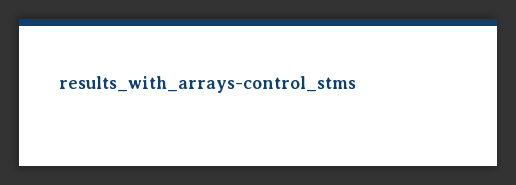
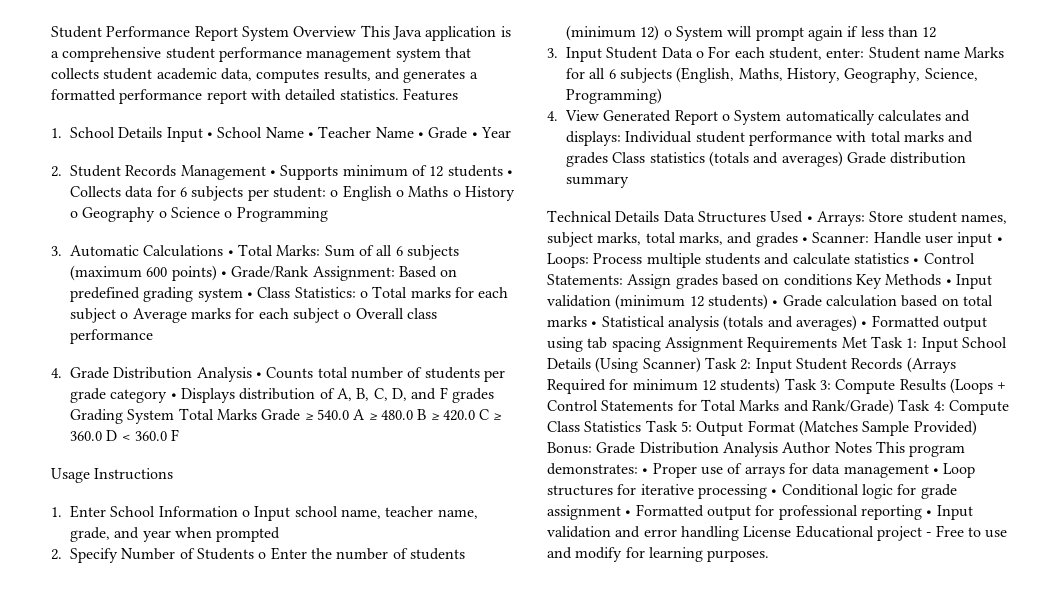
[59,76,356,93] results_with_arrays-control_stms -> [51,25,511,41] [51,47,471,62] [51,68,478,83] [51,88,458,104] [51,126,511,142] [51,165,513,180] [70,185,515,201] [70,207,328,222] [51,244,459,260] [70,265,458,281] [70,286,509,302] [70,308,437,323] [70,329,153,344] [51,367,505,382] [70,387,494,403] [70,408,503,424] [70,429,180,441] [51,468,174,483] [51,505,478,521] [70,527,281,542] [51,547,465,563] [566,25,937,41] [547,46,1005,62] [566,67,978,83] [566,88,662,104] [547,110,971,125] [566,131,974,146] [566,151,967,167] [566,176,629,188] [547,210,1007,226] [547,232,1003,247] [547,253,975,268] [547,274,992,289] [547,294,993,310] [547,315,987,331] [547,336,1007,352] [547,357,956,373] [547,378,1007,394] [547,399,1009,415] [547,420,977,436] [547,441,966,457] [547,463,976,478] [547,484,957,499] [547,504,973,520] [547,525,1008,541] [547,547,770,562] Student Performance Report System Overview This Java application is a comprehensive student performance management system that collects student academic data, computes results, and generates a formatted performance report with detailed statistics. Features // 1. School Details Input • School Name • Teacher Name • Grade • Year // 2. Student Records Management • Supports minimum of 12 students • Collects data for 6 subjects per student: o English o Maths o History o Geography o Science o Programming // 3. Automatic Calculations • Total Marks: Sum of all 6 subjects (maximum 600 points) • Grade/Rank Assignment: Based on predefined grading system • Class Statistics: o Total marks for each subject o Average marks for each subject o Overall class performance // 4. Grade Distribution Analysis • Counts total number of students per grade category • Displays distribution of A, B, C, D, and F grades Grading System Total Marks Grade ≥ 540.0 A ≥ 480.0 B ≥ 420.0 C ≥ 360.0 D < 360.0 F // Usage Instructions // 1. Enter School Information o Input school name, teacher name, grade, and year when prompted // 2. Specify Number of Students o Enter the number of students (minimum 12) o System will prompt again if less than 12 // 3. Input Student Data o For each student, enter: Student name Marks for all 6 subjects (English, Maths, History, Geography, Science, Programming) // 4. View Generated Report o System automatically calculates and displays: Individual student performance with total marks and grades Class statistics (totals and averages) Grade distribution summary // Technical Details Data Structures Used • Arrays: Store student names, subject marks, total marks, and grades • Scanner: Handle user input • Loops: Process multiple students and calculate statistics • Control Statements: Assign grades based on conditions Key Methods • Input validation (minimum 12 students) • Grade calculation based on total marks • Statistical analysis (totals and averages) • Formatted output using tab spacing Assignment Requirements Met Task 1: Input School Details (Using Scanner) Task 2: Input Student Records (Arrays Required for minimum 12 students) Task 3: Compute Results (Loops + Control Statements for Total Marks and Rank/Grade) Task 4: Compute Class Statistics Task 5: Output Format (Matches Sample Provided) Bonus: Grade Distribution Analysis Author Notes This program demonstrates: • Proper use of arrays for data management • Loop structures for iterative processing • Conditional logic for grade assignment • Formatted output for professional reporting • Input validation and error handling License Educational project - Free to use and modify for learning purposes.

